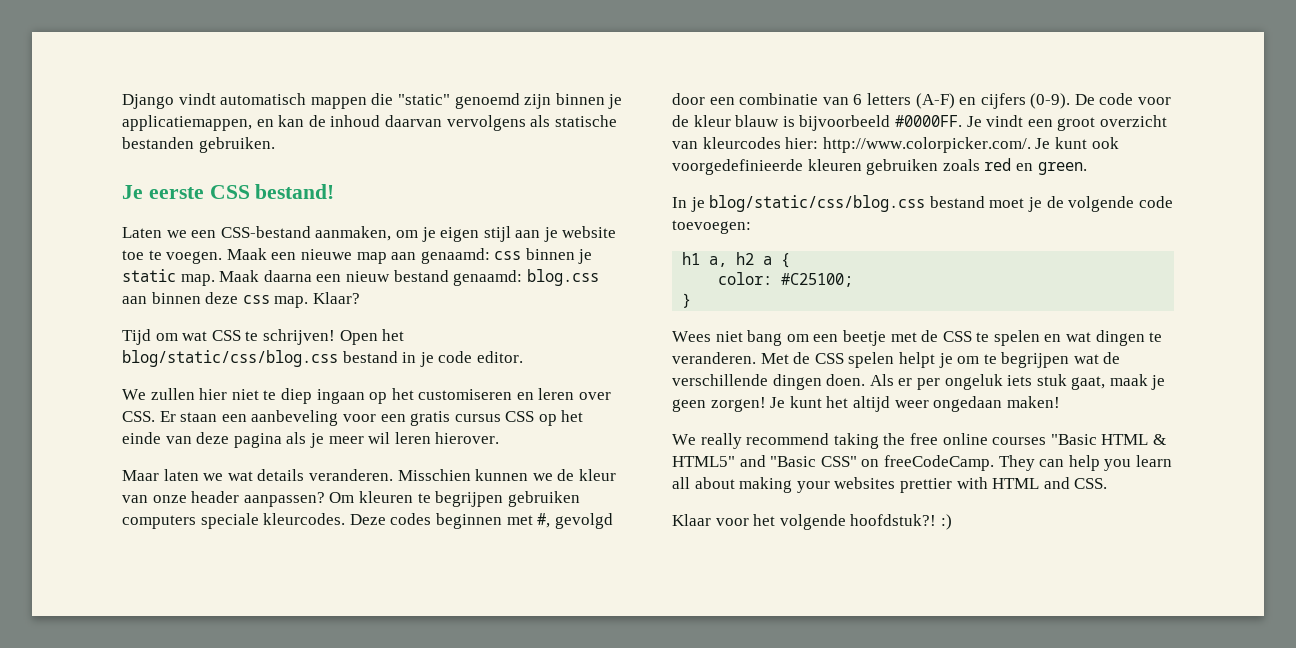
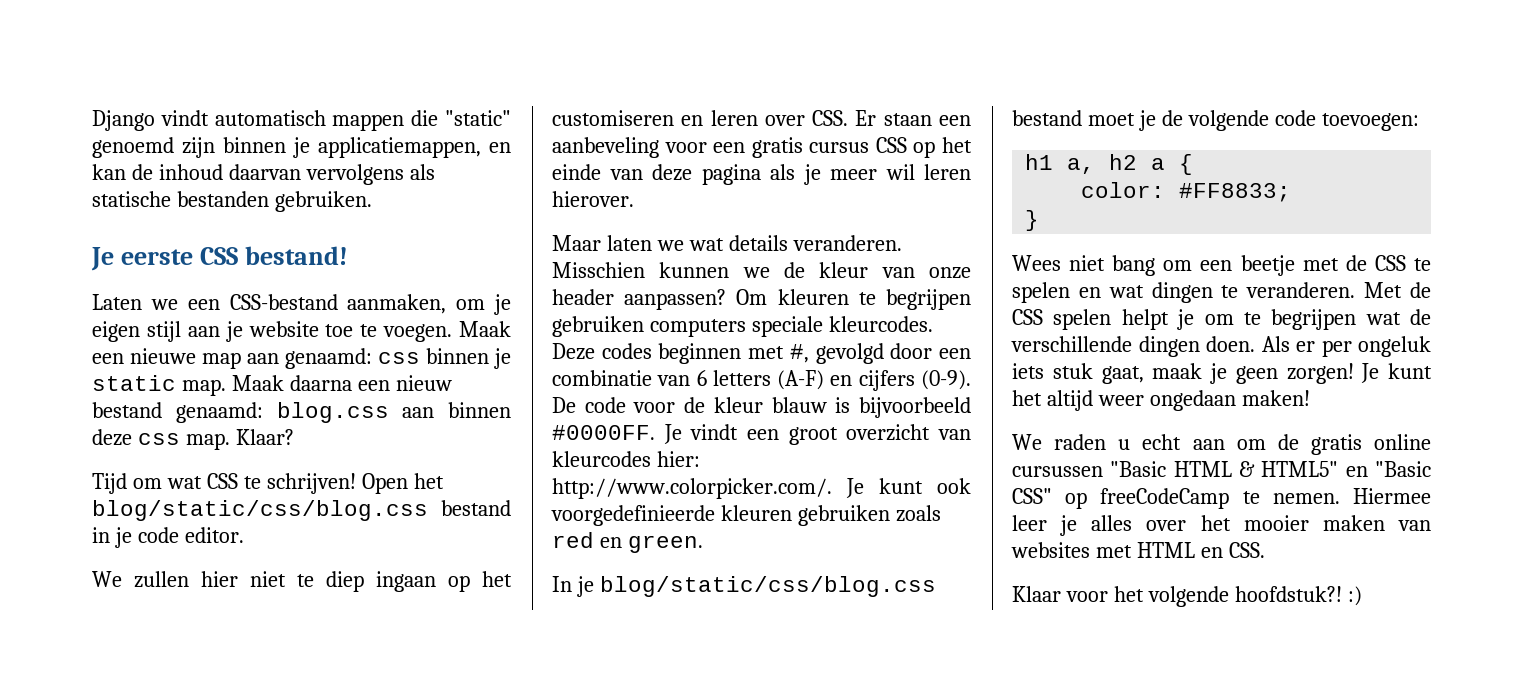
[781,273,854,287] #C25100; -> [1179,183,1292,202] #FF8833;
[700,433,1047,449] really recommend taking the free online courses -> [1054,434,1431,455] [1012,466,1103,477] raden u echt aan om de gratis online cursussen
[739,455,766,467] and -> [1345,466,1368,477] en
[861,455,1172,471] [672,477,1070,493] on freeCodeCamp. They can help you learn all about making your websites prettier with HTML and -> [1065,488,1431,509] [1012,515,1431,536] [1011,542,1223,558] op freeCodeCamp te nemen. Hiermee leer je alles over het mooier maken van websites met HTML en

